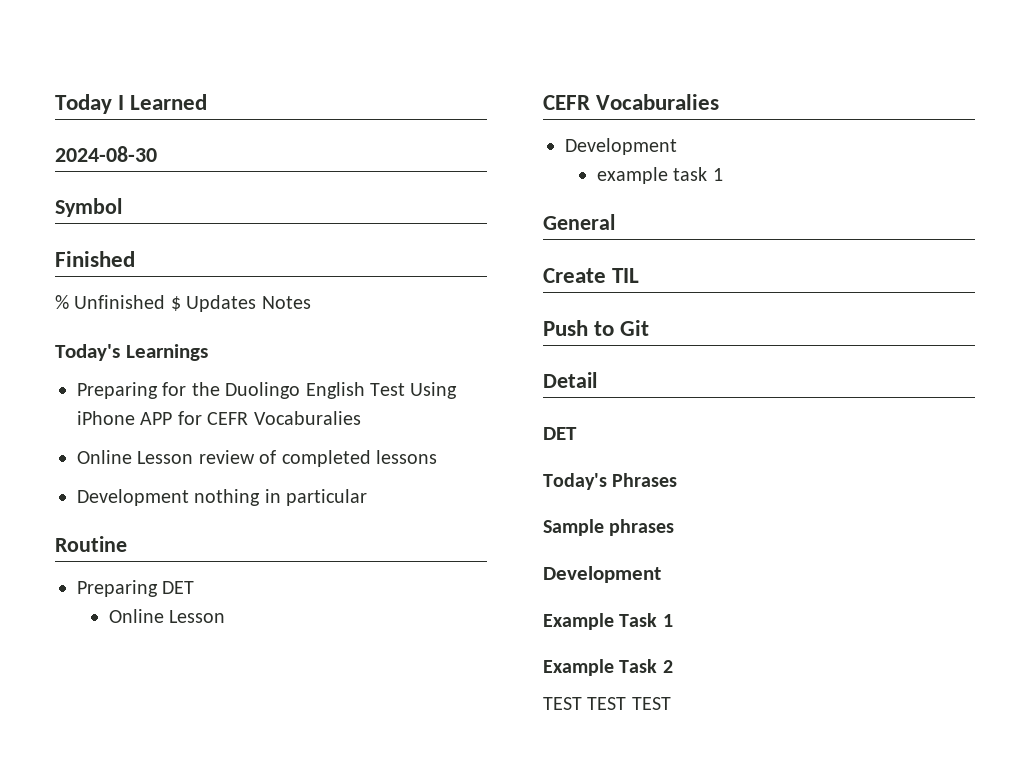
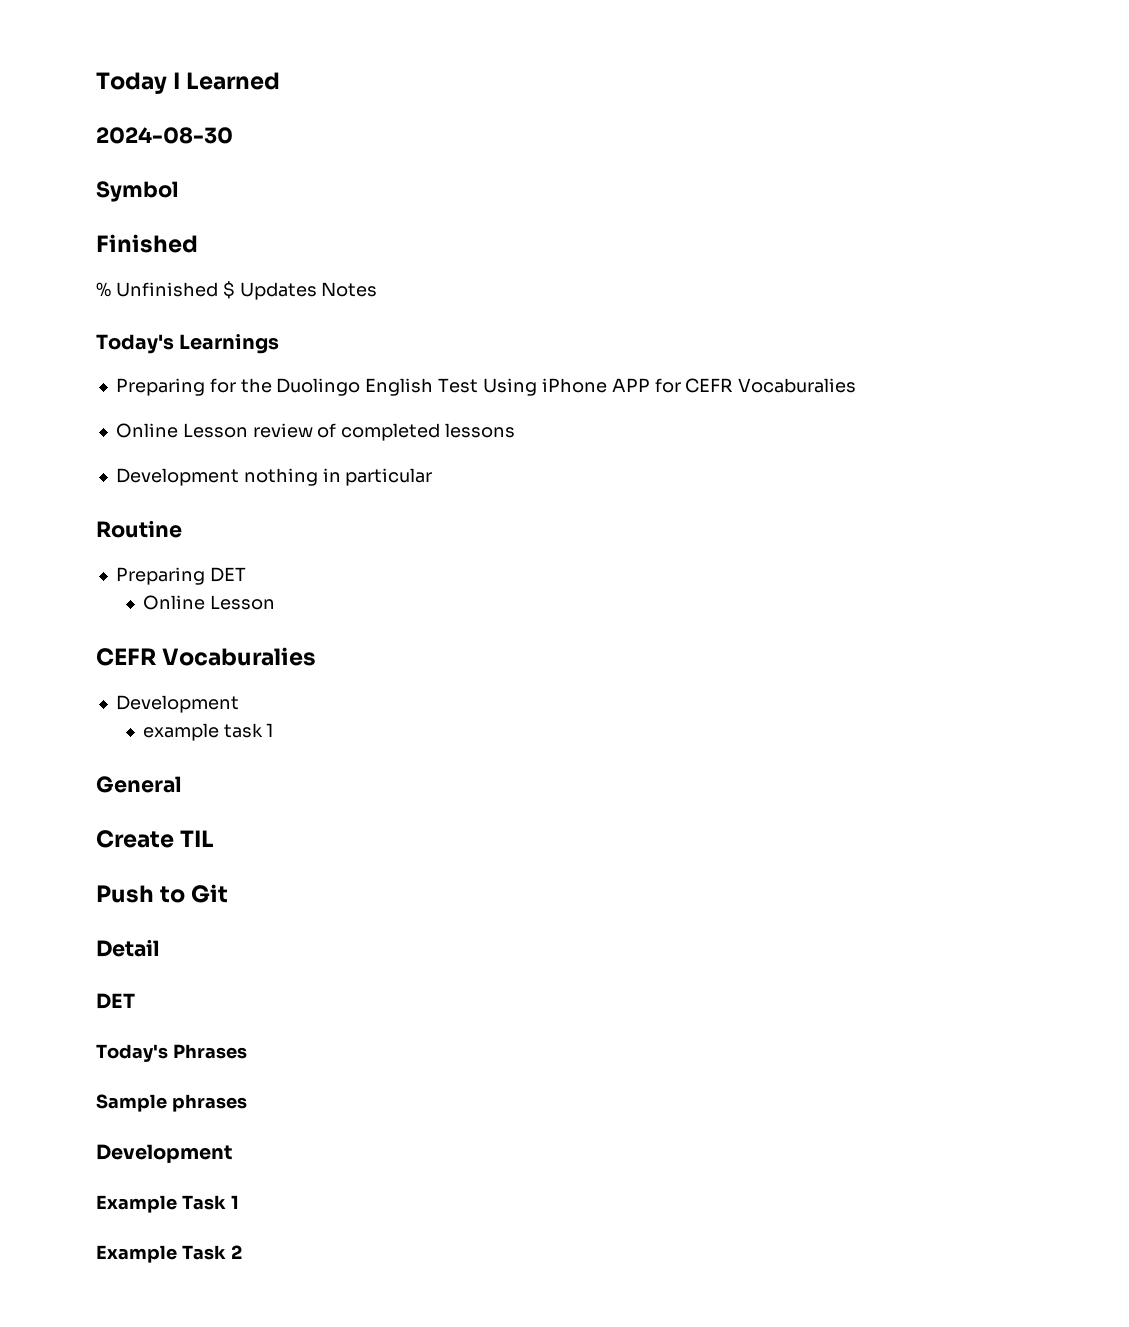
[543,697,671,710] // TEST TEST TEST -> (242, 1252) none

